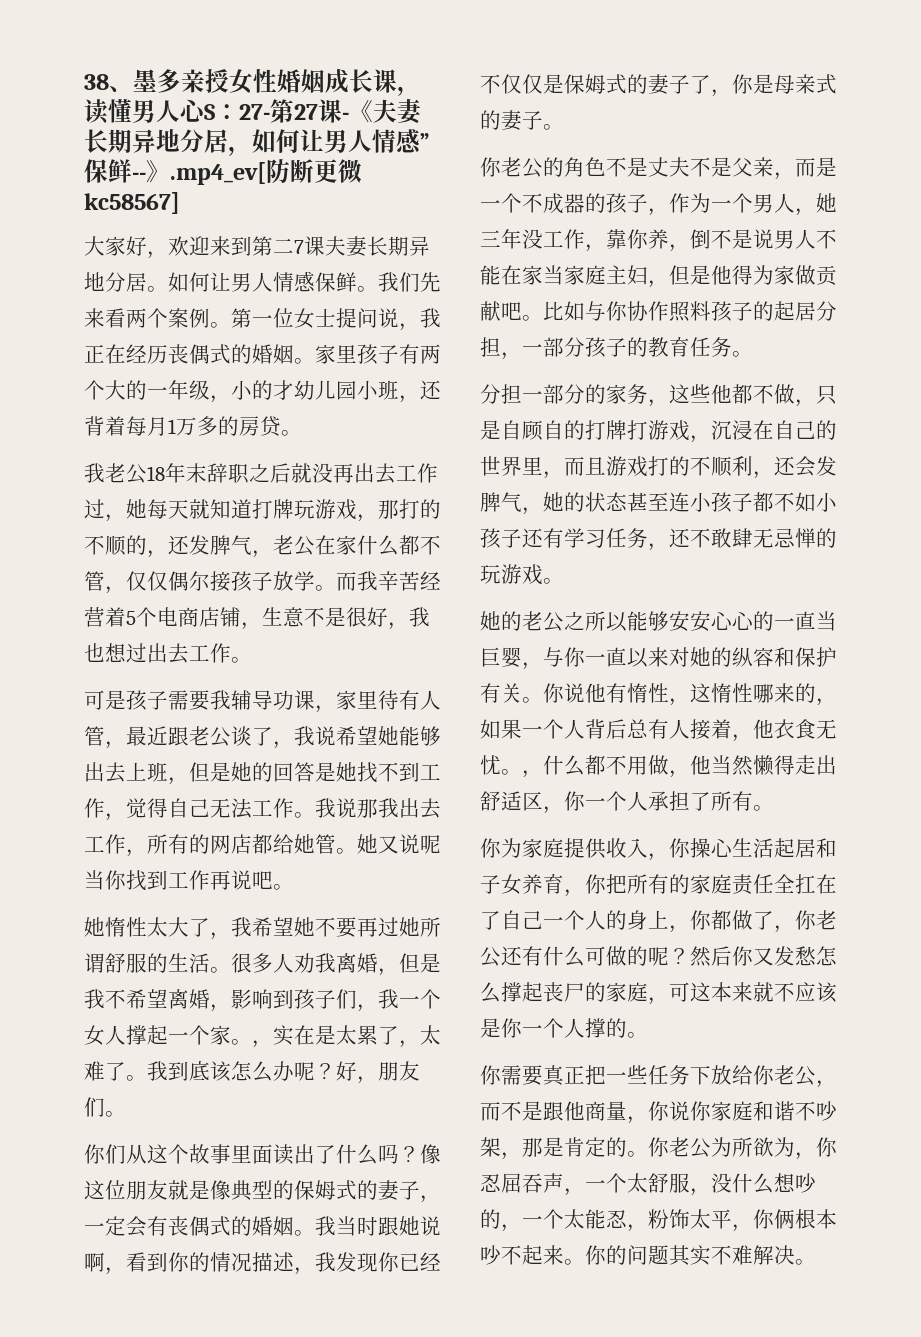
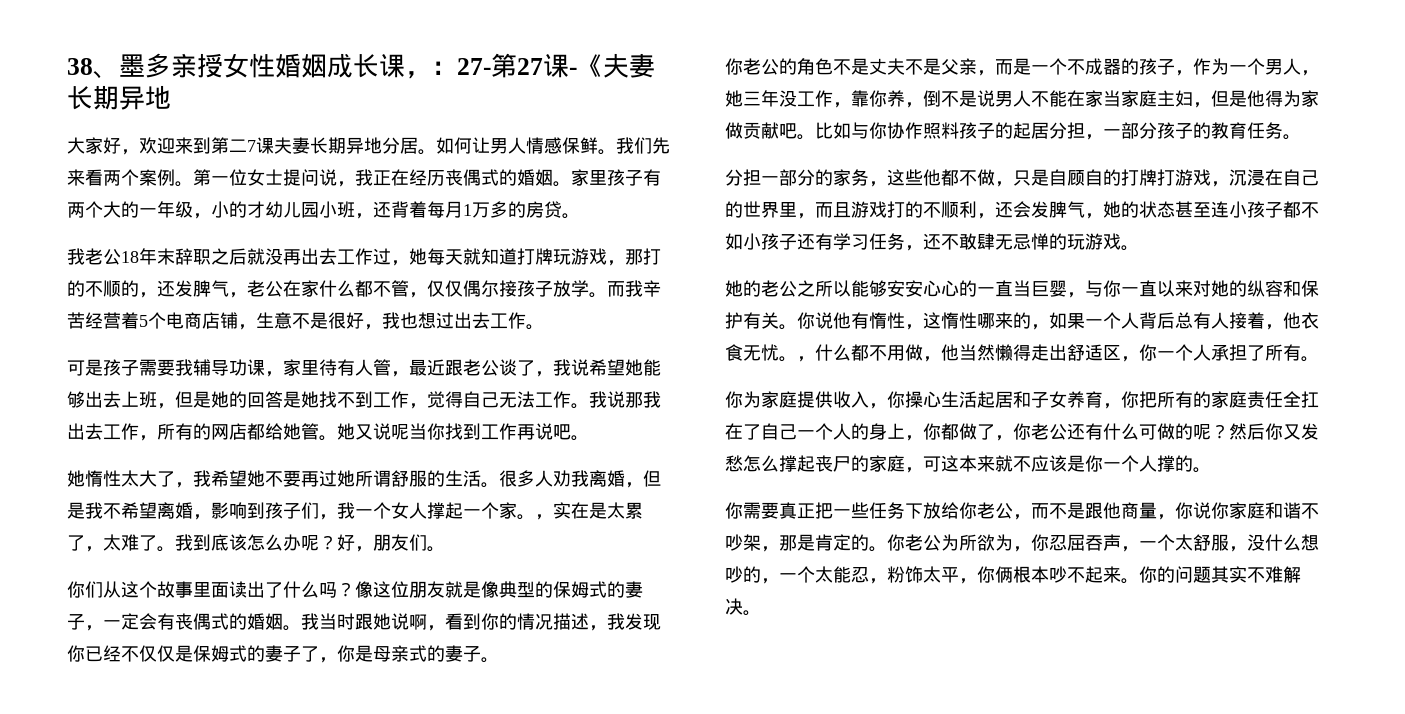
[84,99,215,124] 读懂男人心S -> (431, 75) none
[180,129,430,156] [84,159,362,185] [84,192,180,214] 分居，如何让男人情感”保鲜--》.mp4_ev[防断更微kc58567] -> (171, 97) none

